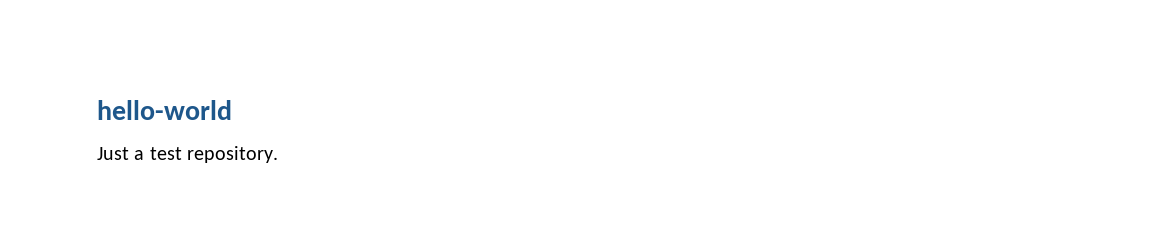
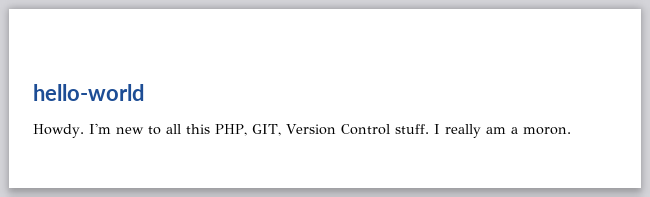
[97,146,279,163] Just a test repository. -> [33,123,571,138] Howdy. I'm new to all this PHP, GIT, Version Control stuff. I really am a moron.

